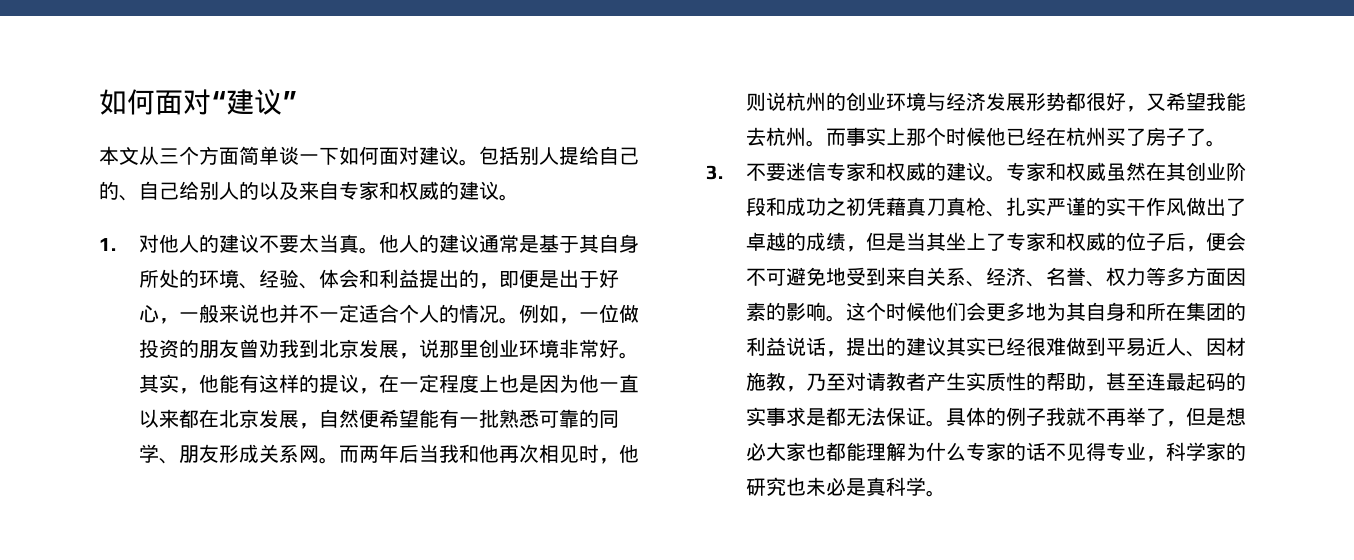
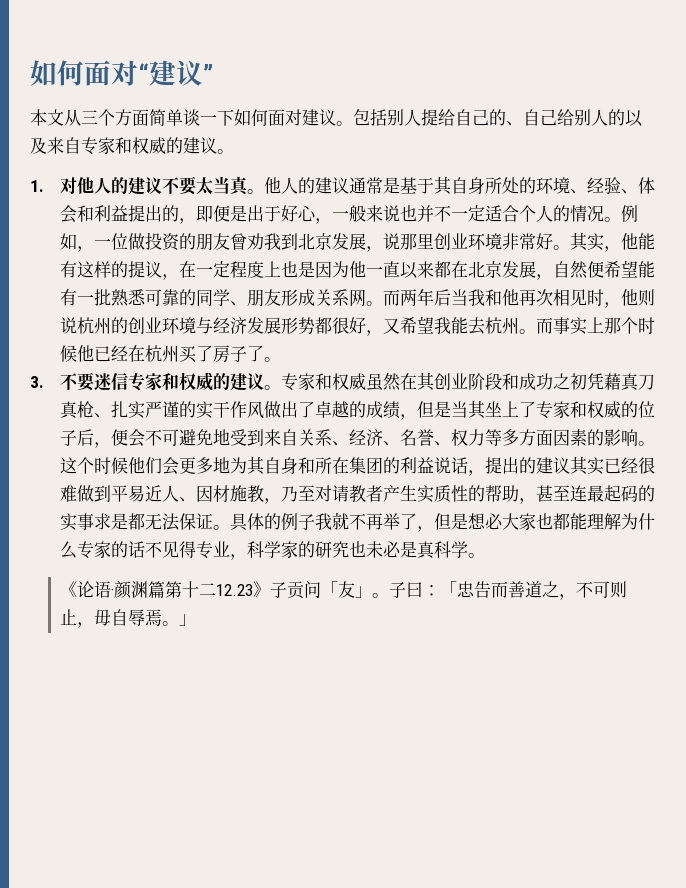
(946, 493) none -> [59,581,627,600] [59,609,196,628] // 《论语·颜渊篇第十二12.23》子贡问「友」。子曰：「忠告而善道之，不可则止，毋自辱焉。」

